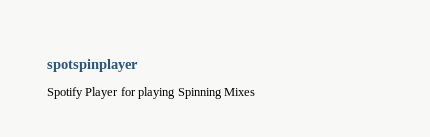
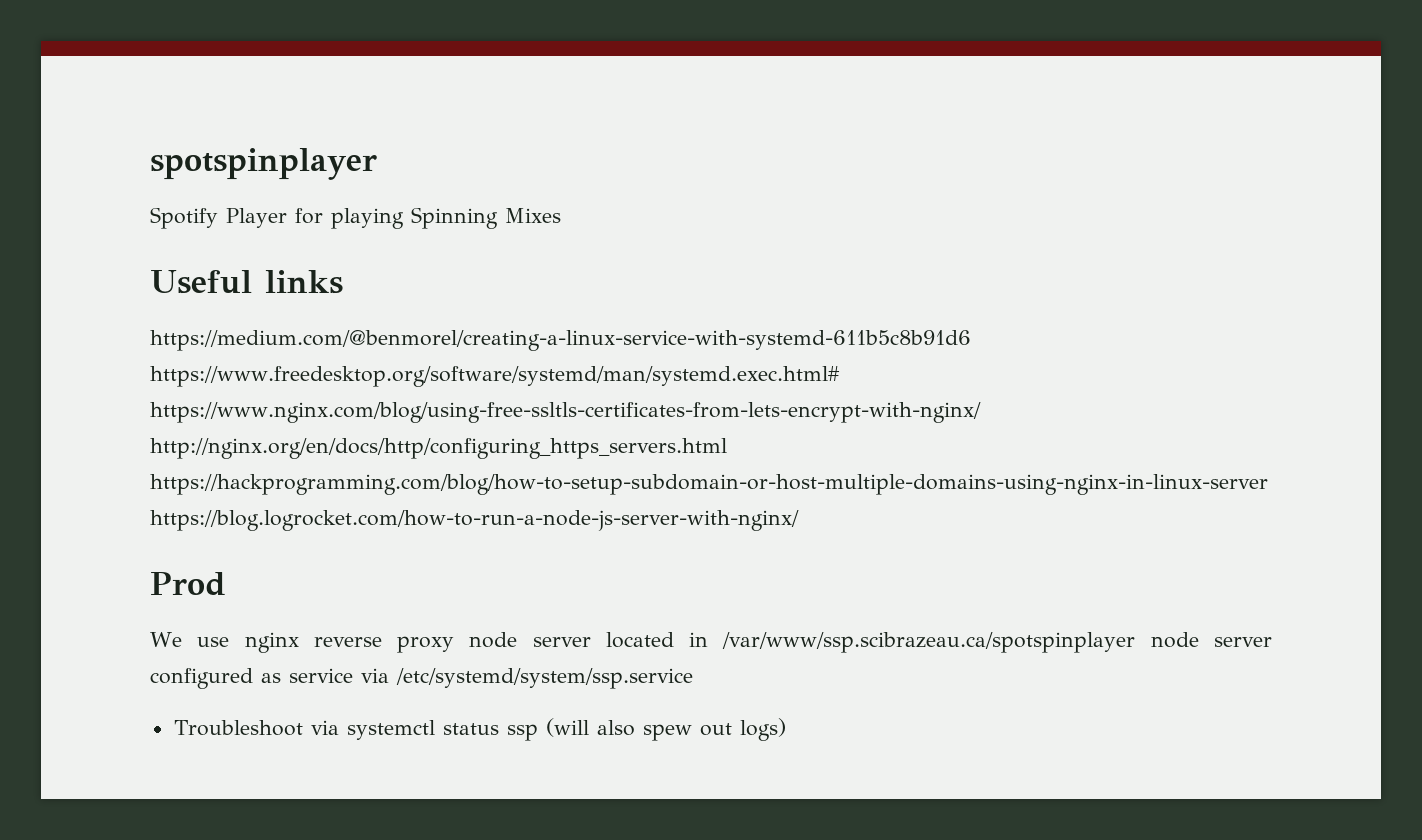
(255, 92) none -> [150,270,343,294] [150,330,971,351] [150,366,840,387] [150,402,981,423] [150,438,727,459] [150,474,1268,495] [150,510,799,531] [150,572,226,596] [150,632,1273,653] [150,668,693,689] [173,718,786,741] // Useful links // https://medium.com/@benmorel/creating-a-linux-service-with-systemd-611b5c8b91d6 https://www.freedesktop.org/software/systemd/man/systemd.exec.html# https://www.nginx.com/blog/using-free-ssltls-certificates-from-lets-encrypt-with-nginx/ http://nginx.org/en/docs/http/configuring_https_servers.html https://hackprogramming.com/blog/how-to-setup-subdomain-or-host-multiple-domains-using-nginx-in-linux-server https://blog.logrocket.com/how-to-run-a-node-js-server-with-nginx/ // Prod // We use nginx reverse proxy node server located in /var/www/ssp.scibrazeau.ca/spotspinplayer node server configured as service via /etc/systemd/system/ssp.service // Troubleshoot via systemctl status ssp (will also spew out logs)

